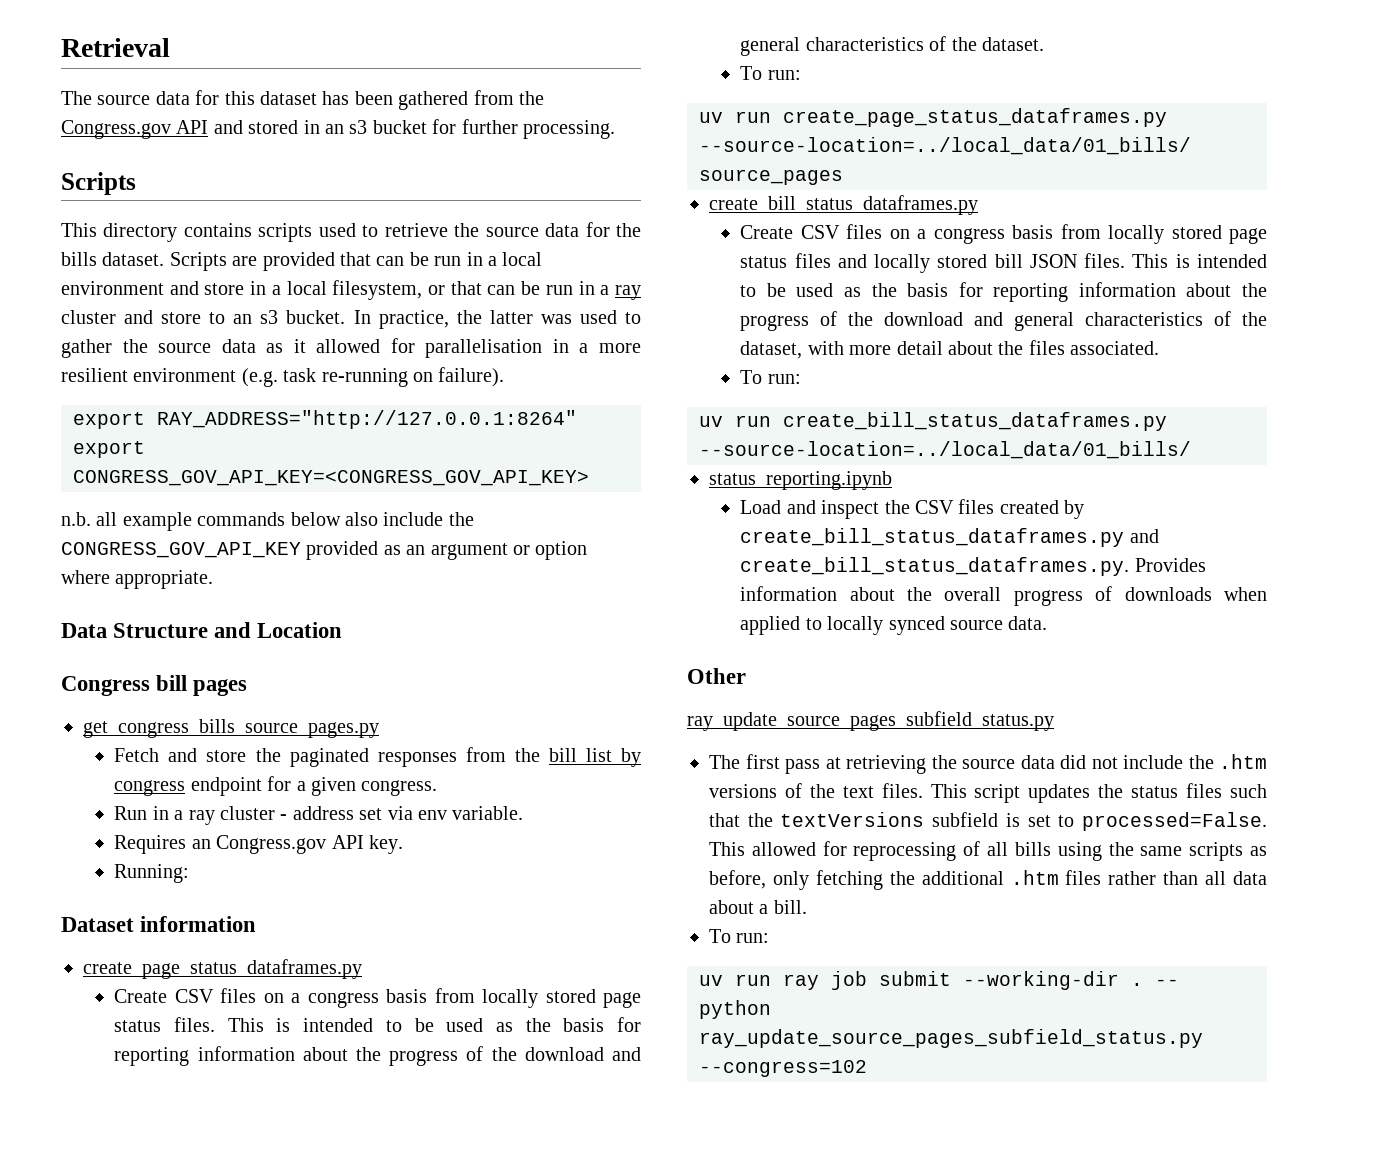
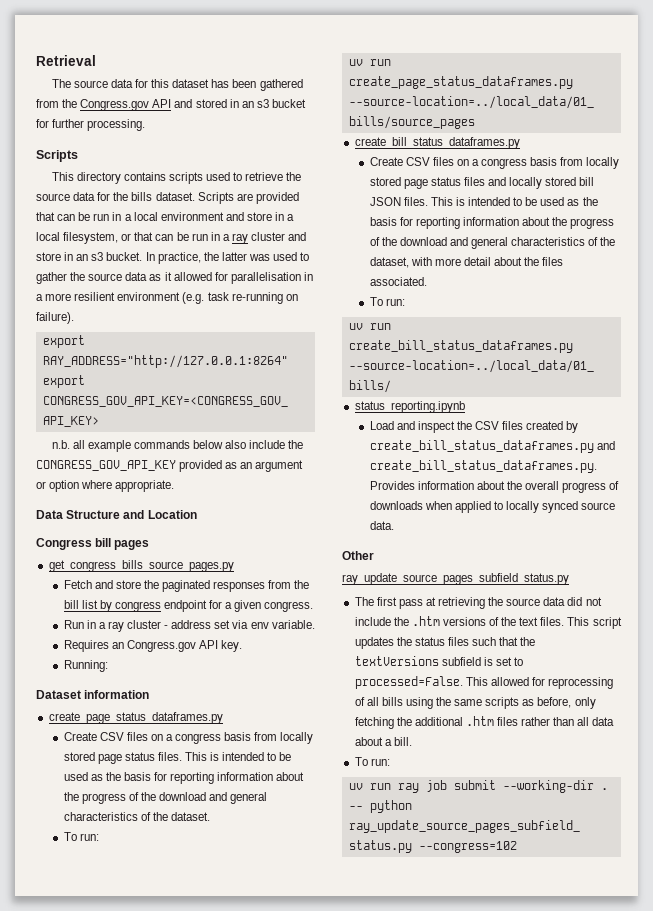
[209,312,226,324] to -> [64,252,74,261] in

